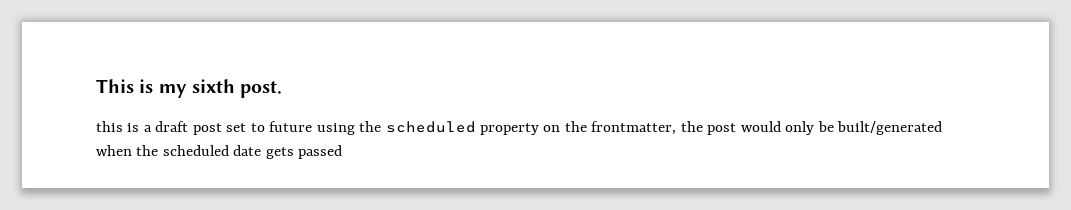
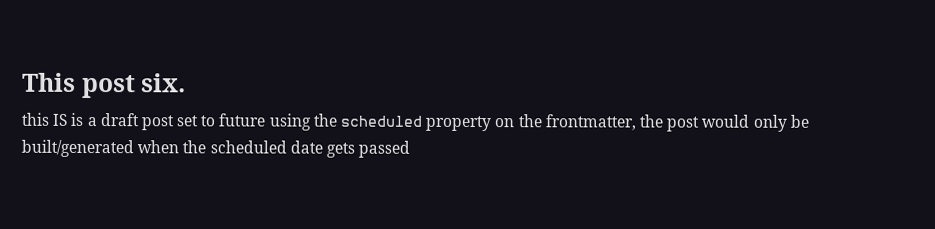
[139,79,283,98] is my sixth post. -> [81,73,187,99] post six.
(123, 126) none -> [52,113,69,126] IS

